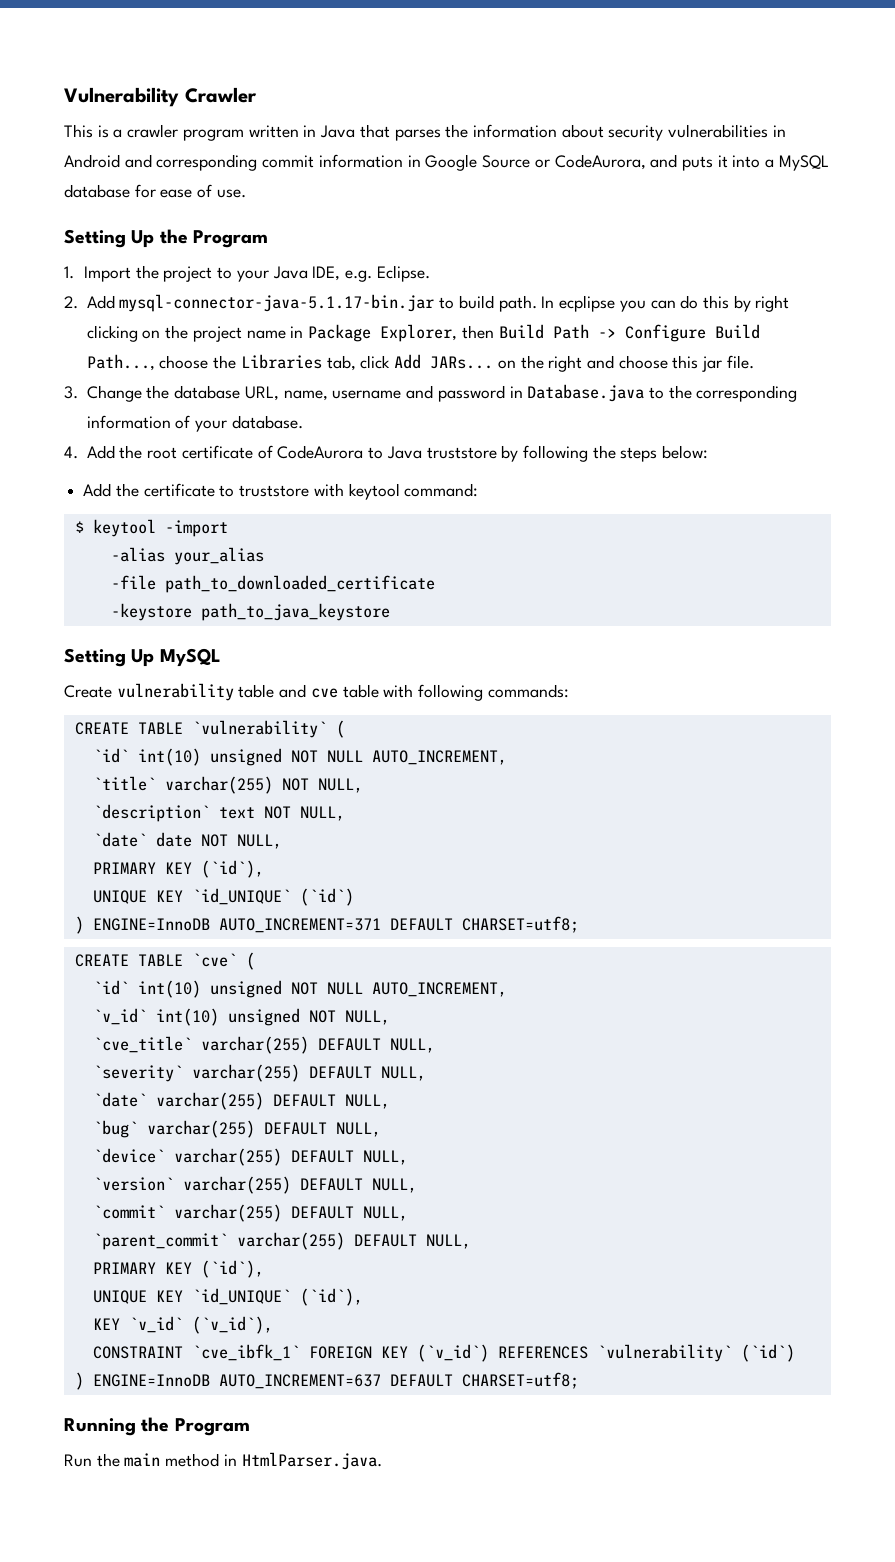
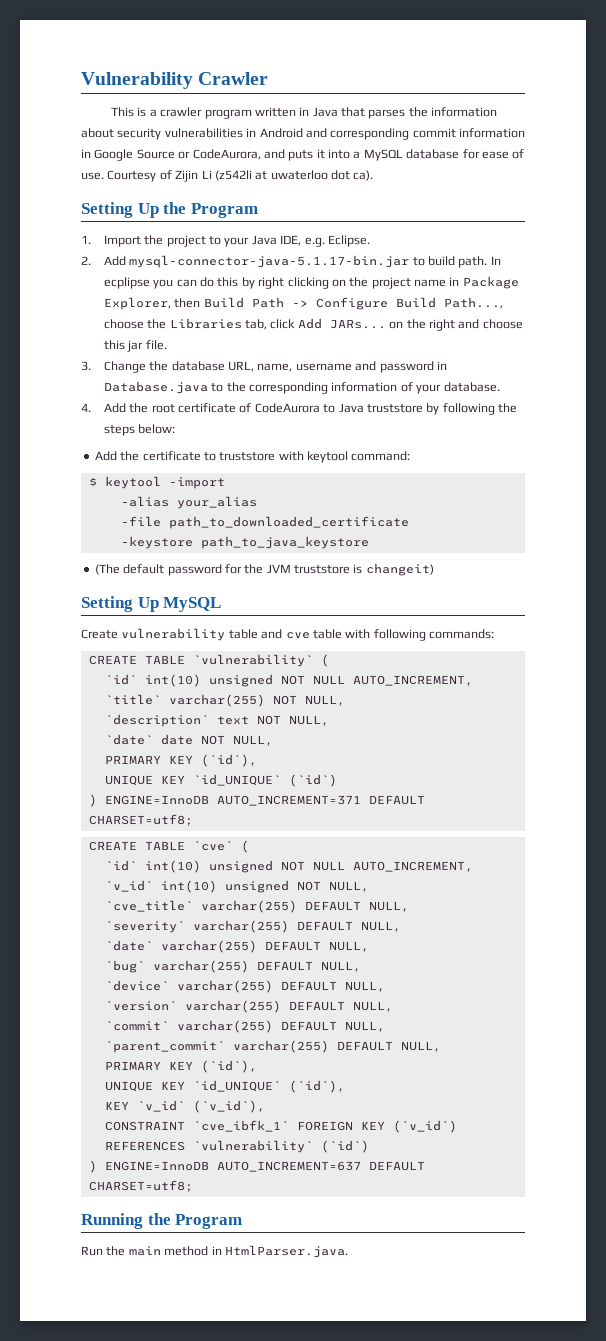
(246, 193) none -> [107,170,374,182] Courtesy of Zijin Li (z542li at uwaterloo dot ca).
(390, 612) none -> [94,563,434,576] // (The default password for the JVM truststore is changeit)

